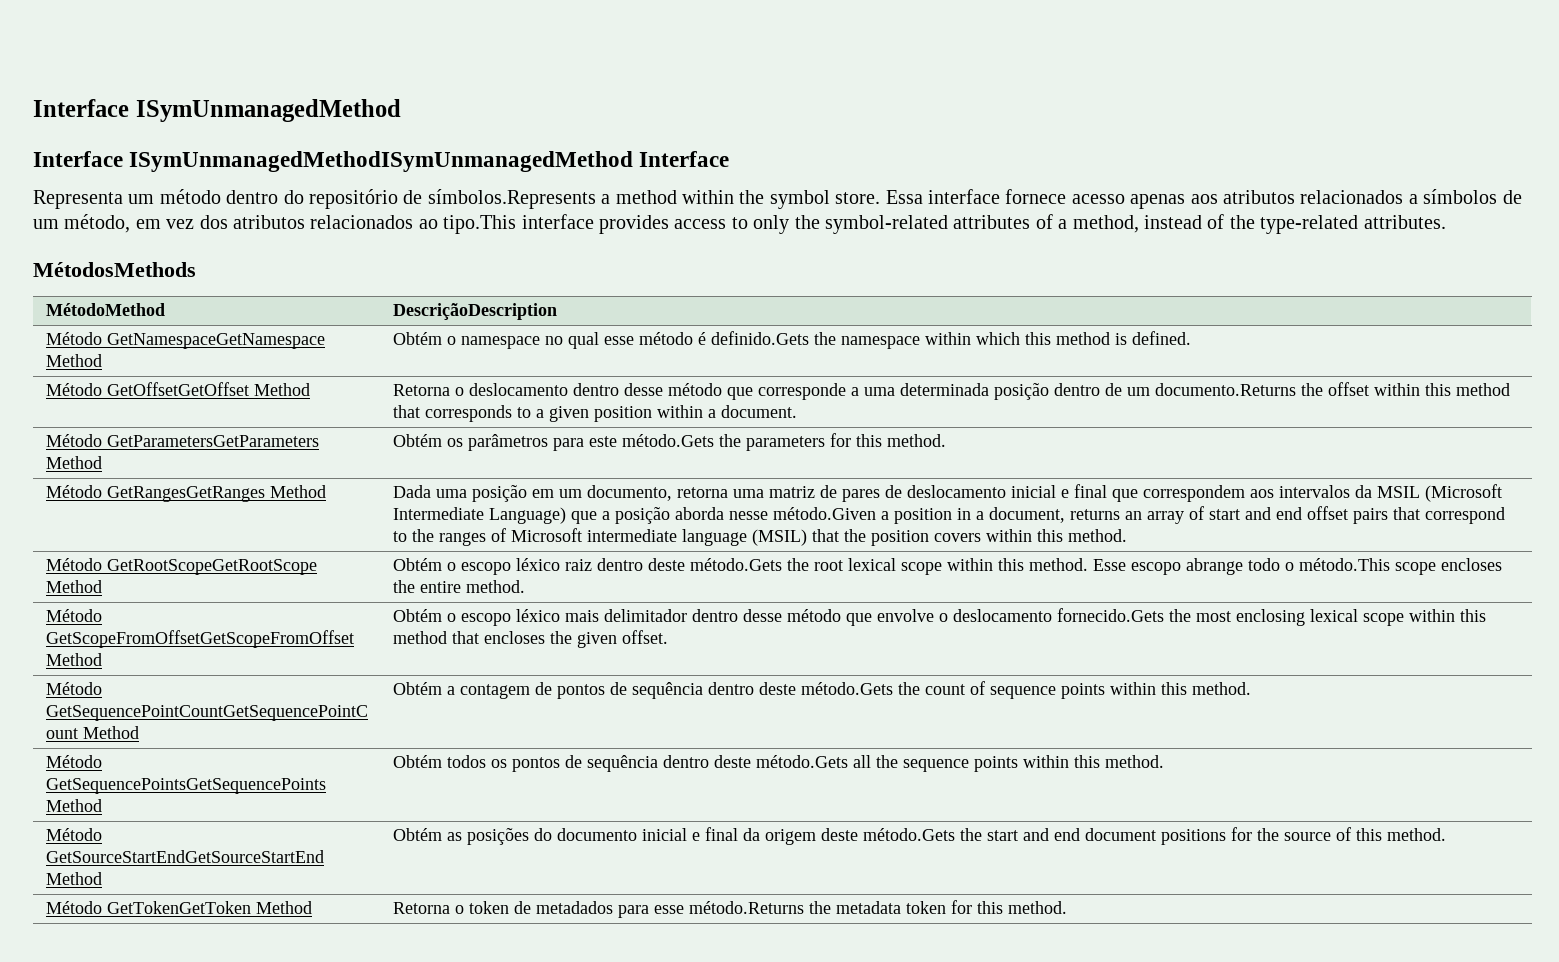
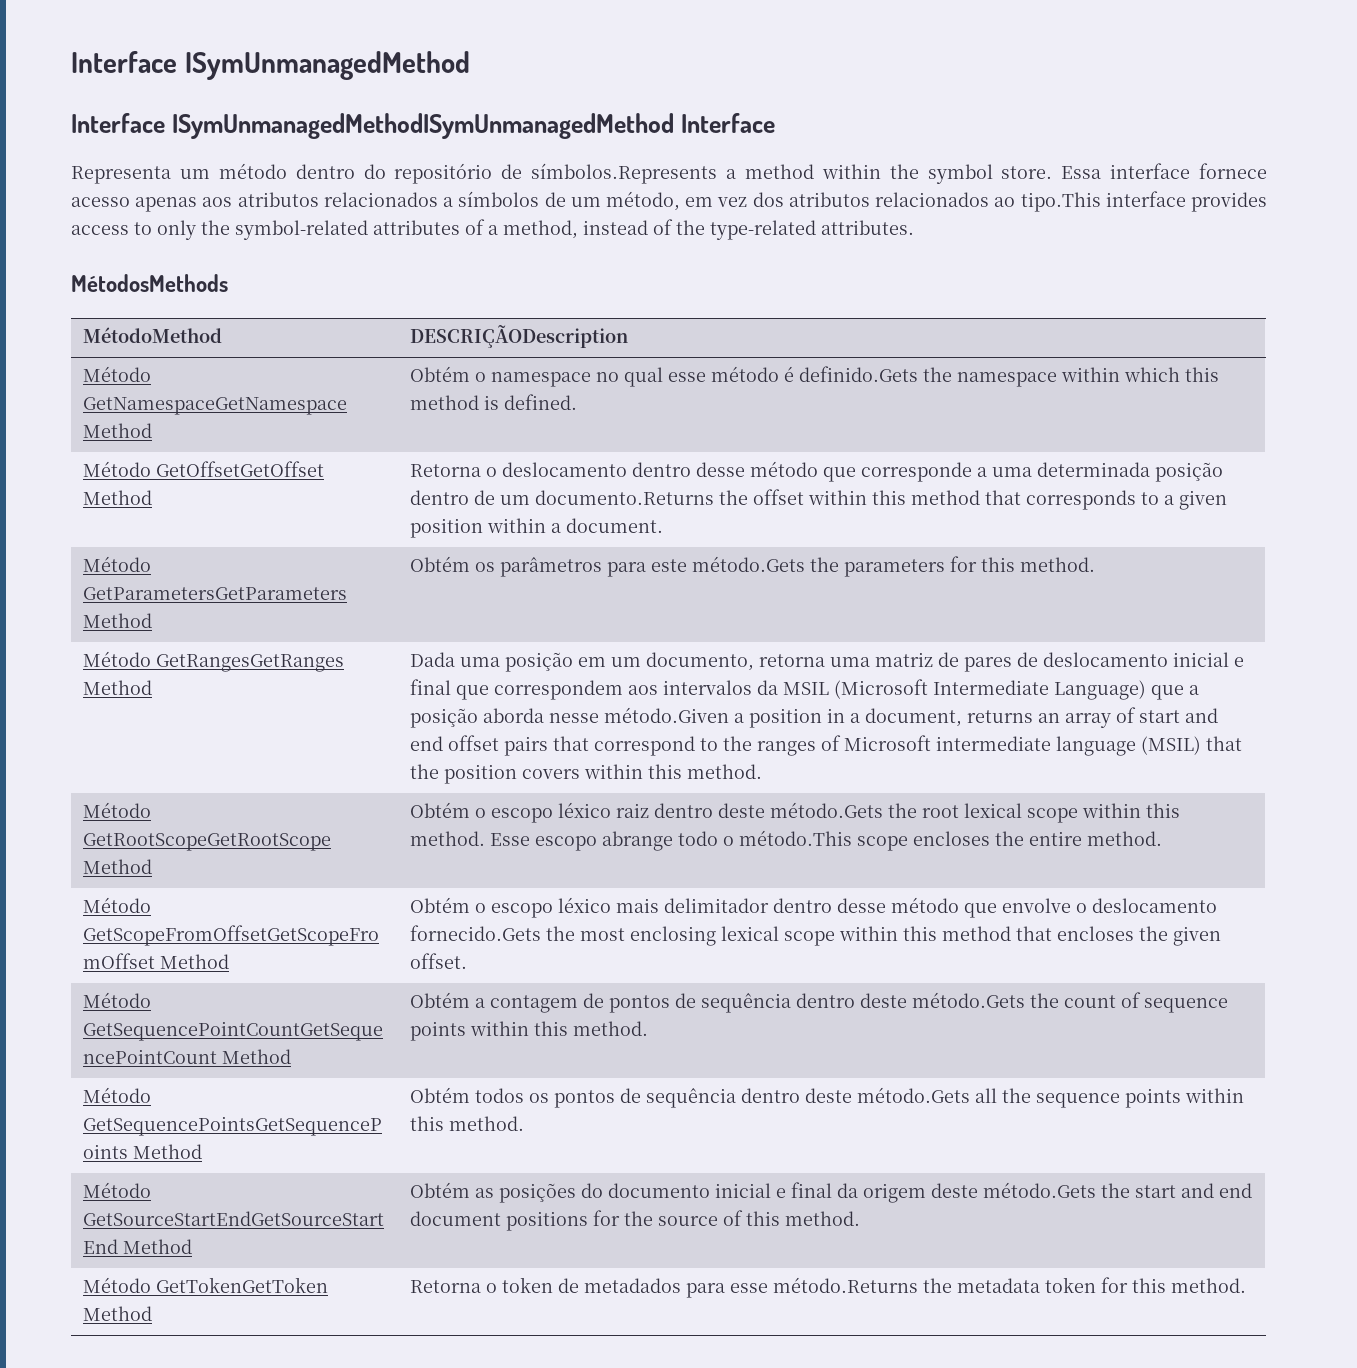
[392,303,557,320] DescriçãoDescription -> [409,325,628,348] DESCRIÇÃODescription

